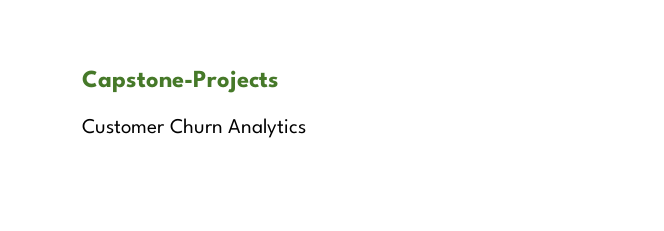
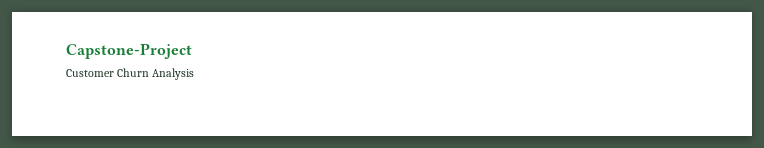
[82,70,279,93] Capstone-Projects -> [66,43,192,59] Capstone-Project
[228,118,307,138] Analytics -> [152,68,195,80] Analysis

